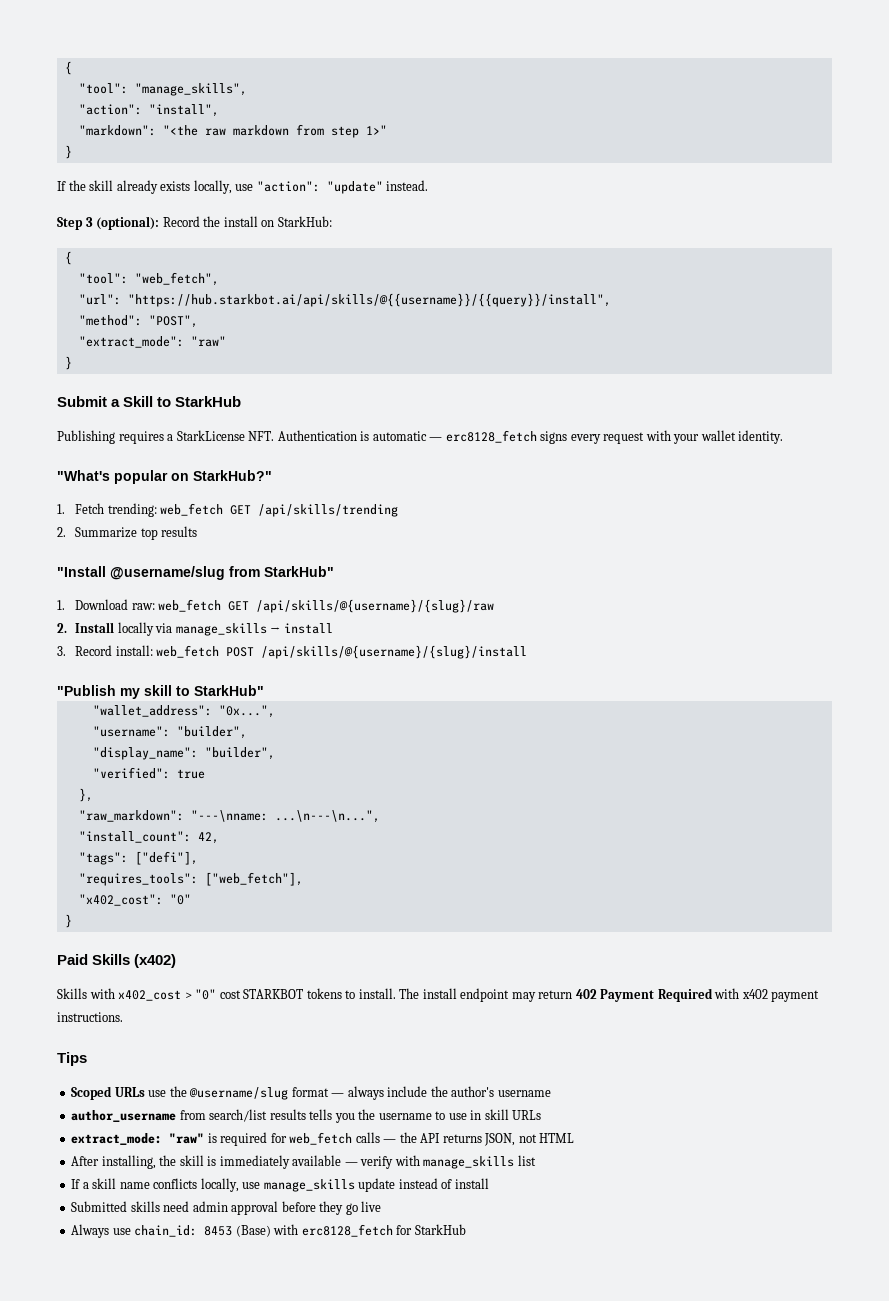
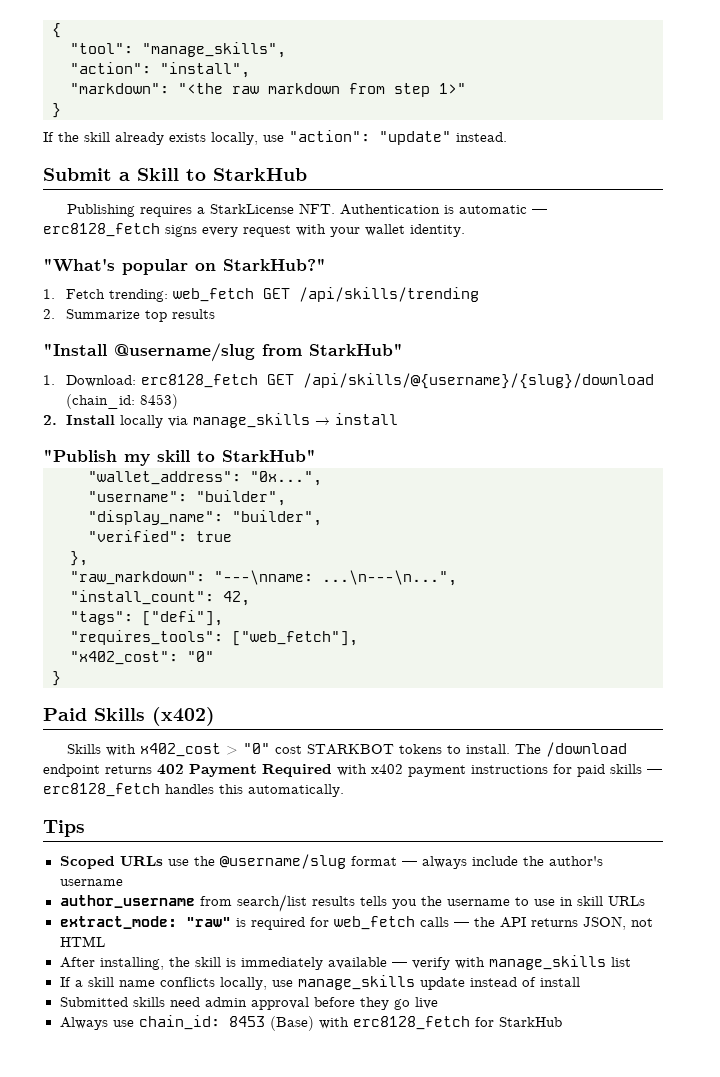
[57,216,332,230] [64,251,72,265] [78,272,219,286] [78,293,611,307] [78,315,198,328] [78,336,226,348] [64,356,72,370] // Step 3 (optional): Record the install on StarkHub: // { // "tool": "web_fetch", // "url": "https://hub.starkbot.ai/api/skills/@{{username}}/{{query}}/install", // "method": "POST", // "extract_mode": "raw" // } -> (507, 137) none
[75,599,495,613] Download raw: web_fetch GET /api/skills/@{username}/{slug}/raw -> [66,373,655,389] [66,394,179,409] Download: erc8128_fetch GET /api/skills/@{username}/{slug}/download (chain_id: 8453)
[57,645,528,659] // 3. Record install: web_fetch POST /api/skills/@{username}/{slug}/install -> (399, 419) none
[422,988,573,1002] install endpoint may return -> [546,742,628,757] [43,764,152,777] /download endpoint returns
[57,1012,123,1022] instructions. -> [471,764,662,777] [43,783,344,797] instructions for paid skills — erc8128_fetch handles this automatically.

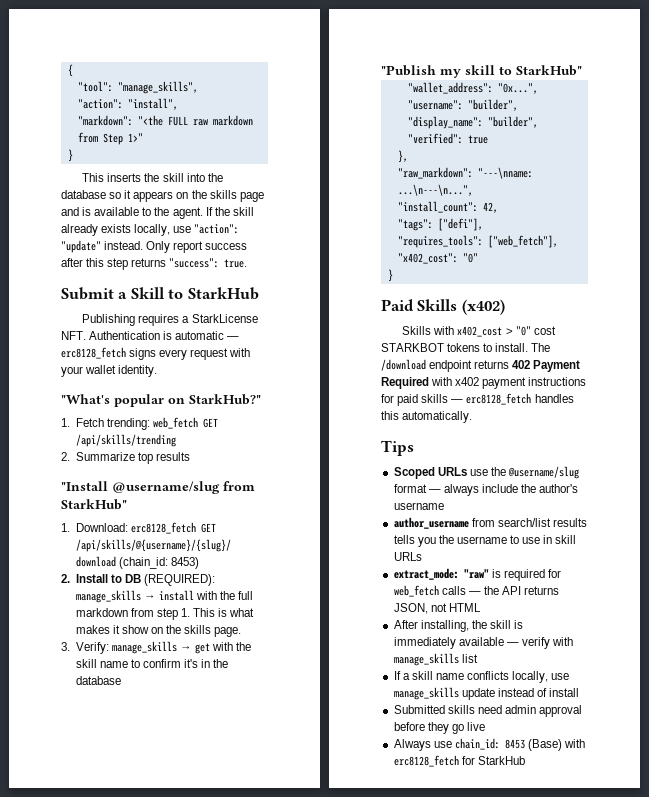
(223, 88) none -> [167,116,188,126] FULL
[394,83,430,97] step -> [102,133,123,145] Step
(61, 110) none -> [82,173,223,182] [61,190,264,202] [61,207,203,219] This inserts the skill into the database so it appears on the skills page and is available to the agent.
(507, 137) none -> [146,241,248,253] [61,258,248,270] Only report success after this step returns "success": true.
[120,415,189,428] locally via -> [110,574,216,586] to DB (REQUIRED):
(399, 419) none -> [196,591,254,600] [75,608,255,620] [75,625,242,637] [61,641,252,654] [75,659,229,668] [75,676,121,685] with the full markdown from step 1. This is what makes it show on the skills page. // 3. Verify: manage_skills → get with the skill name to confirm it's in the database

